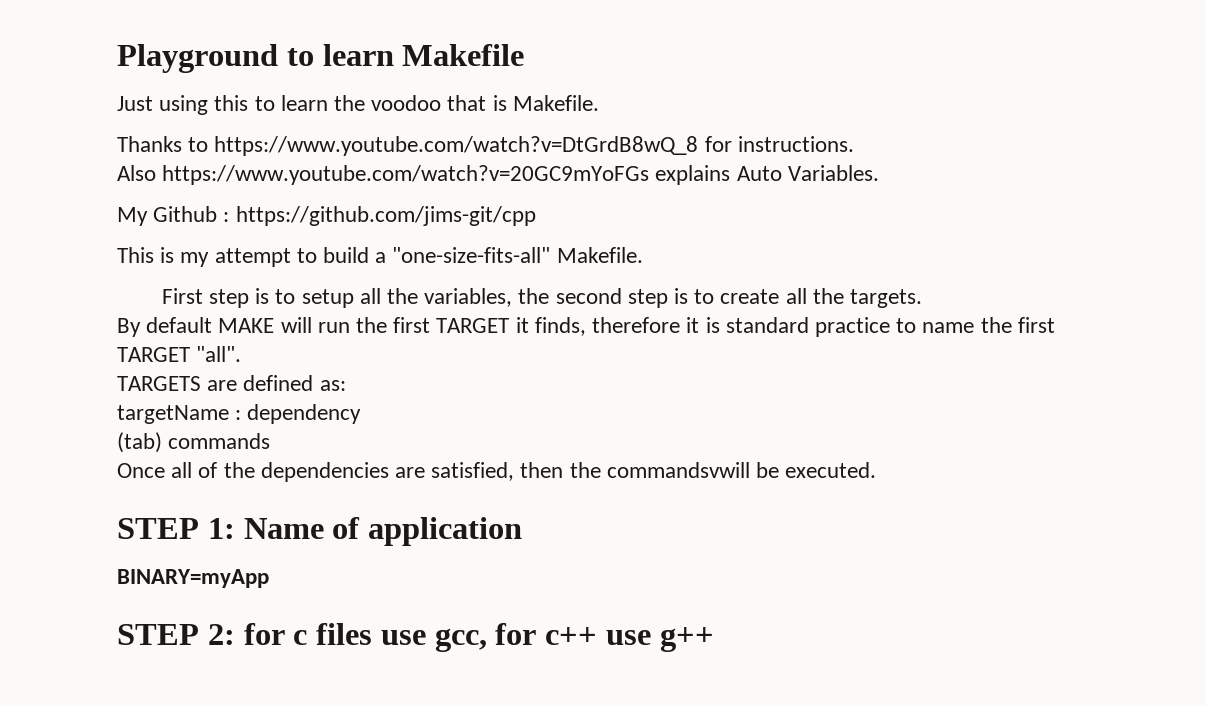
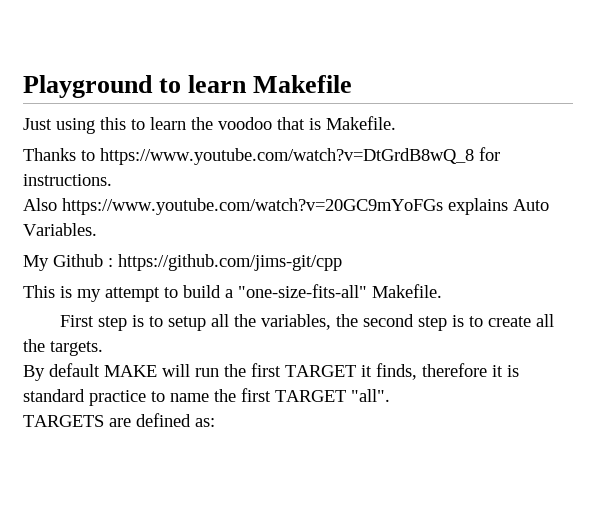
[117,404,362,424] [117,432,271,453] [117,462,877,482] [117,517,523,546] [117,569,269,588] [117,623,714,652] // targetName : dependency // (tab) commands // Once all of the dependencies are satisfied, then the commandsvwill be executed. // STEP 1: Name of application // BINARY=myApp // STEP 2: for c files use gcc, for c++ use g++ -> (215, 422) none

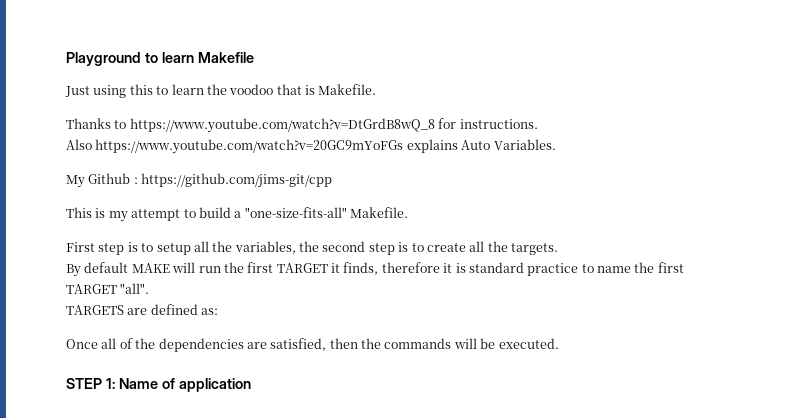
(215, 422) none -> [66,338,559,352] [66,378,251,392] // Once all of the dependencies are satisfied, then the commands will be executed. // STEP 1: Name of application

